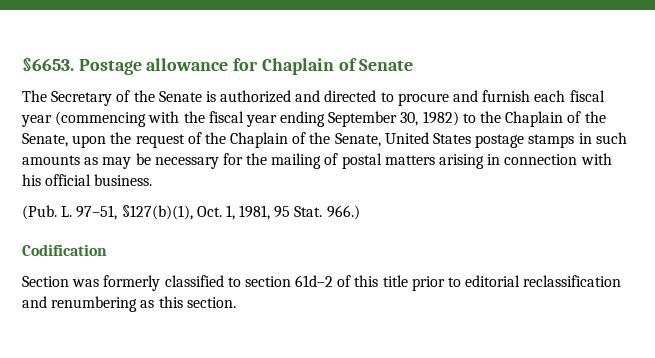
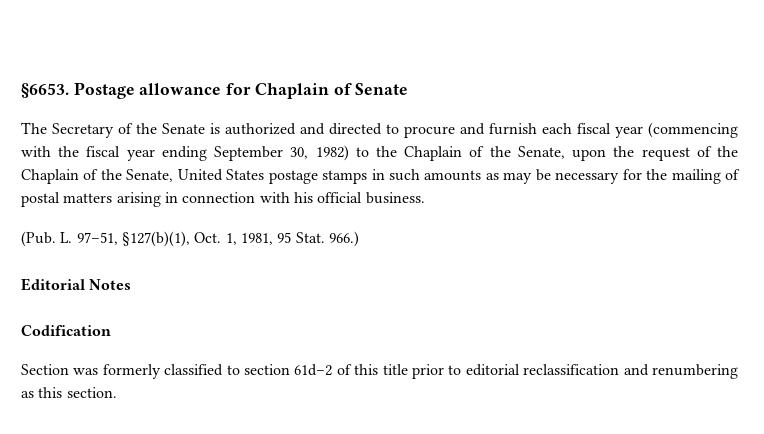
(360, 212) none -> [21,278,132,291] // Editorial Notes

